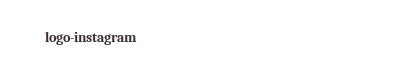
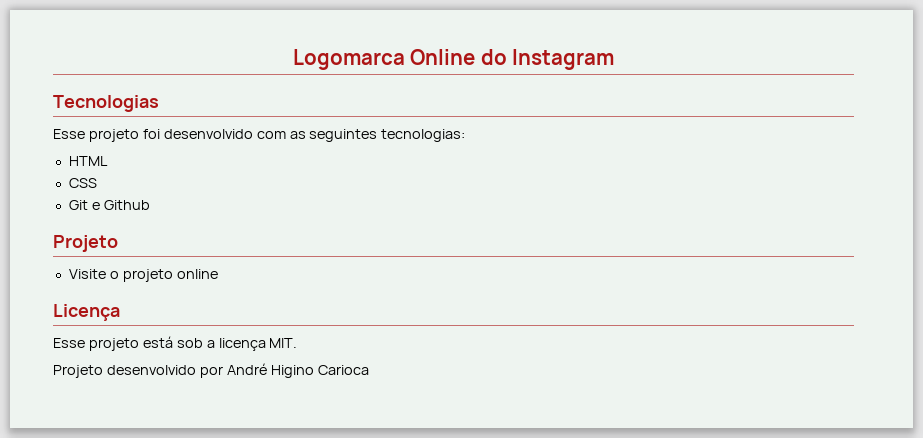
[45,31,137,45] logo-instagram -> [292,49,615,70] [53,95,159,112] [53,129,466,142] [68,156,108,166] [68,178,97,188] [68,200,150,210] [53,235,118,252] [68,269,218,282] [53,304,120,321] [53,336,298,351] [53,363,369,378] Logomarca Online do Instagram // Tecnologias // Esse projeto foi desenvolvido com as seguintes tecnologias: // HTML // CSS // Git e Github // Projeto // Visite o projeto online // Licença // Esse projeto está sob a licença MIT. // Projeto desenvolvido por André Higino Carioca

